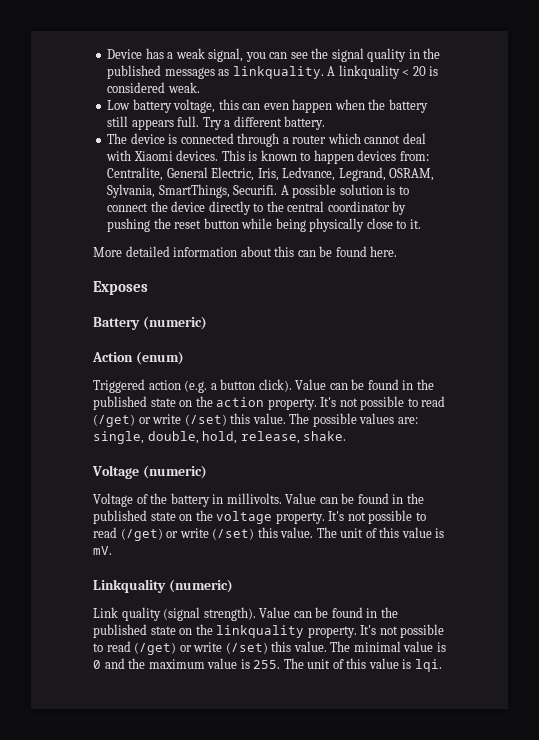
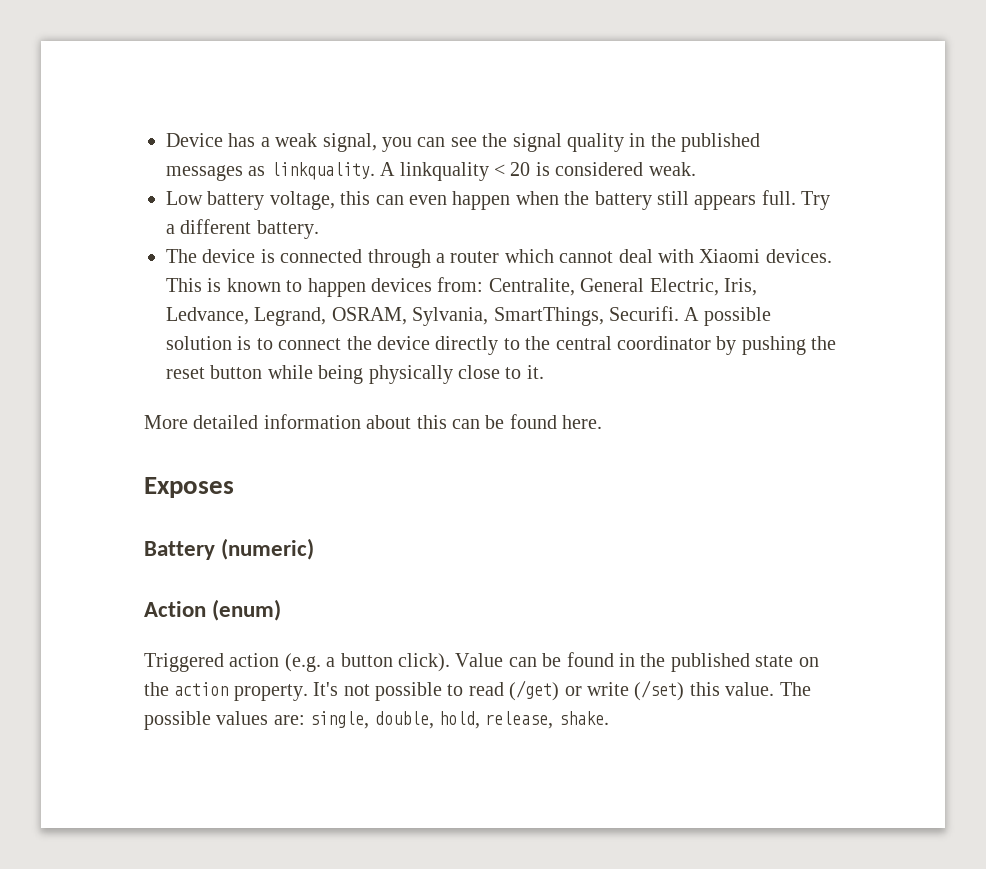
[92,465,207,479] [93,493,424,507] [93,510,426,524] [93,527,445,541] [93,546,112,555] [93,579,233,593] [93,607,398,621] [93,624,445,638] [93,641,446,655] [93,658,442,672] // Voltage (numeric) // Voltage of the battery in millivolts. Value can be found in the published state on the voltage property. It's not possible to read (/get) or write (/set) this value. The unit of this value is mV. // Linkquality (numeric) // Link quality (signal strength). Value can be found in the published state on the linkquality property. It's not possible to read (/get) or write (/set) this value. The minimal value is 0 and the maximum value is 255. The unit of this value is lqi. -> (609, 718) none

